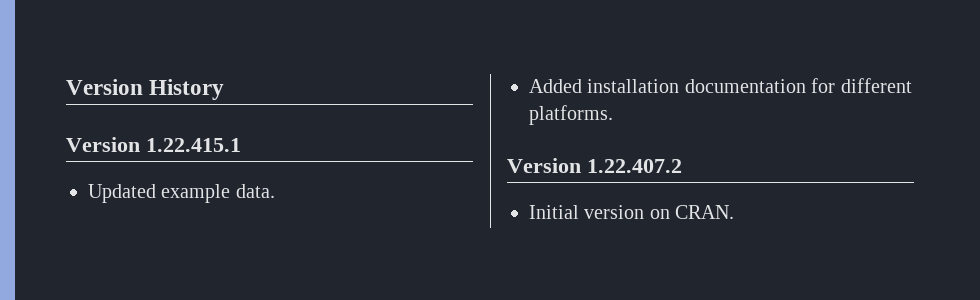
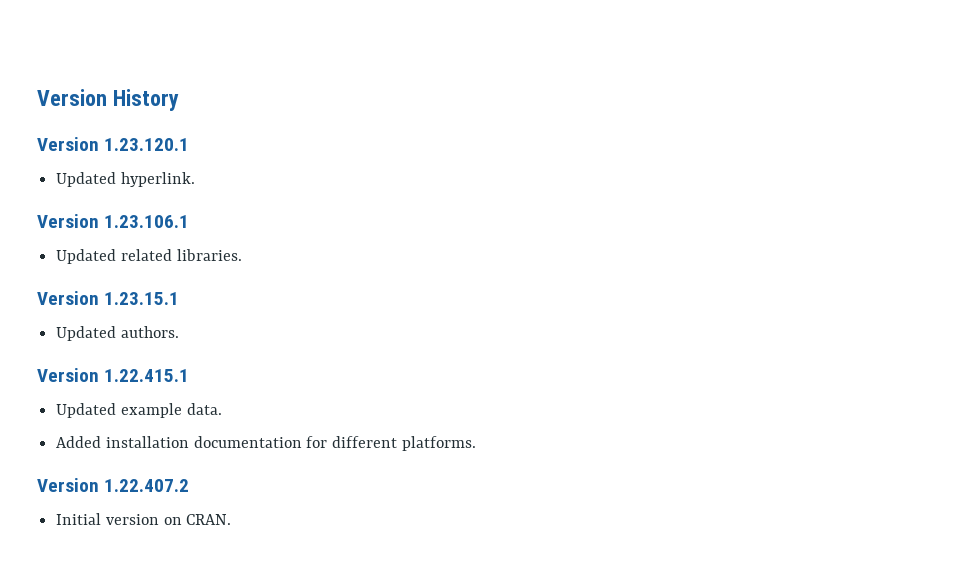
(225, 89) none -> [37,137,190,151] [56,172,195,187] [37,214,190,228] [56,249,242,264] [37,291,180,305] [56,326,179,341] // Version 1.23.120.1 // Updated hyperlink. // Version 1.23.106.1 // Updated related libraries. // Version 1.23.15.1 // Updated authors.

